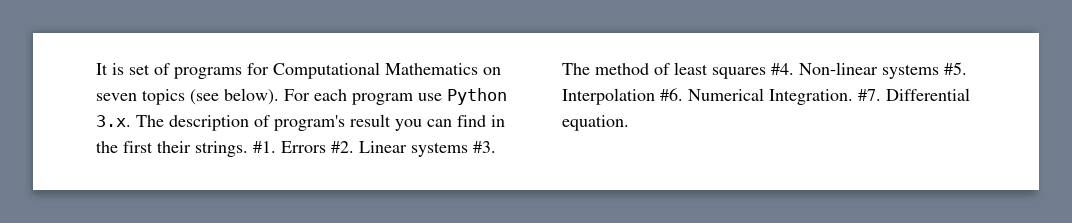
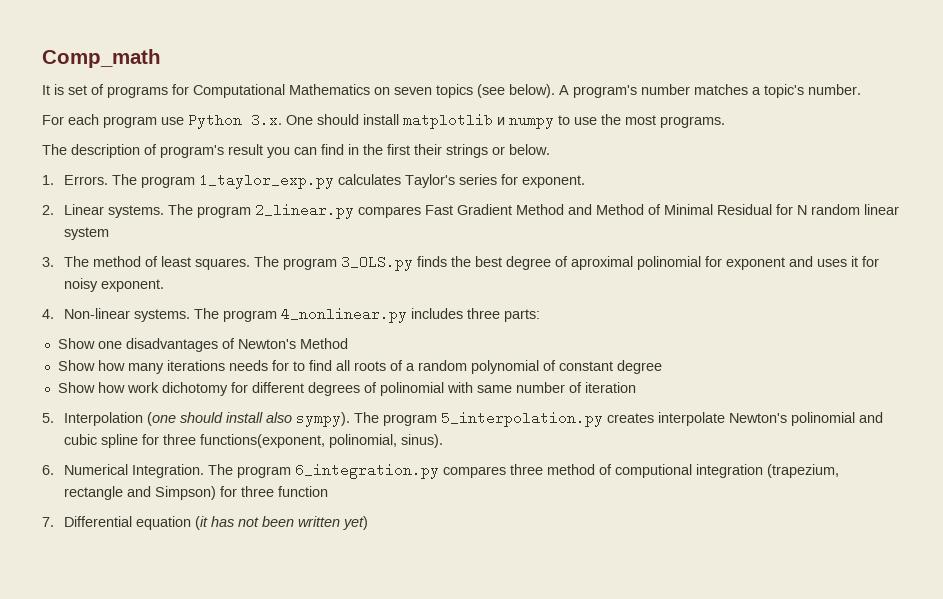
(96, 69) none -> [42,49,161,68] Comp_math //
(279, 96) none -> [559,84,861,98] A program's number matches a topic's number. //
(131, 121) none -> [286,113,725,129] One should install matplotlib и numpy to use the most programs. //
[195,141,496,157] [562,62,967,79] [562,88,970,105] [562,115,629,131] strings. #1. Errors #2. Linear systems #3. The method of least squares #4. Non-linear systems #5. Interpolation #6. Numerical Integration. #7. Differential equation. -> [446,144,550,158] [42,173,586,189] [42,203,900,219] [64,227,110,240] [42,255,880,271] [64,278,165,292] [42,307,541,323] [57,338,348,352] [57,360,662,374] [57,382,636,396] [42,411,884,427] [64,434,444,448] [42,463,840,479] [64,486,329,500] [42,516,369,530] strings or below. // 1. Errors. The program 1_taylor_exp.py calculates Taylor's series for exponent. // 2. Linear systems. The program 2_linear.py compares Fast Gradient Method and Method of Minimal Residual for N random linear system // 3. The method of least squares. The program 3_OLS.py finds the best degree of aproximal polinomial for exponent and uses it for noisy exponent. // 4. Non-linear systems. The program 4_nonlinear.py includes three parts: // Show one disadvantages of Newton's Method // Show how many iterations needs for to find all roots of a random polynomial of constant degree // Show how work dichotomy for different degrees of polinomial with same number of iteration // 5. Interpolation (one should install also sympy). The program 5_interpolation.py creates interpolate Newton's polinomial and cubic spline for three functions(exponent, polinomial, sinus). // 6. Numerical Integration. The program 6_integration.py compares three method of computional integration (trapezium, rectangle and Simpson) for three function // 7. Differential equation (it has not been written yet)

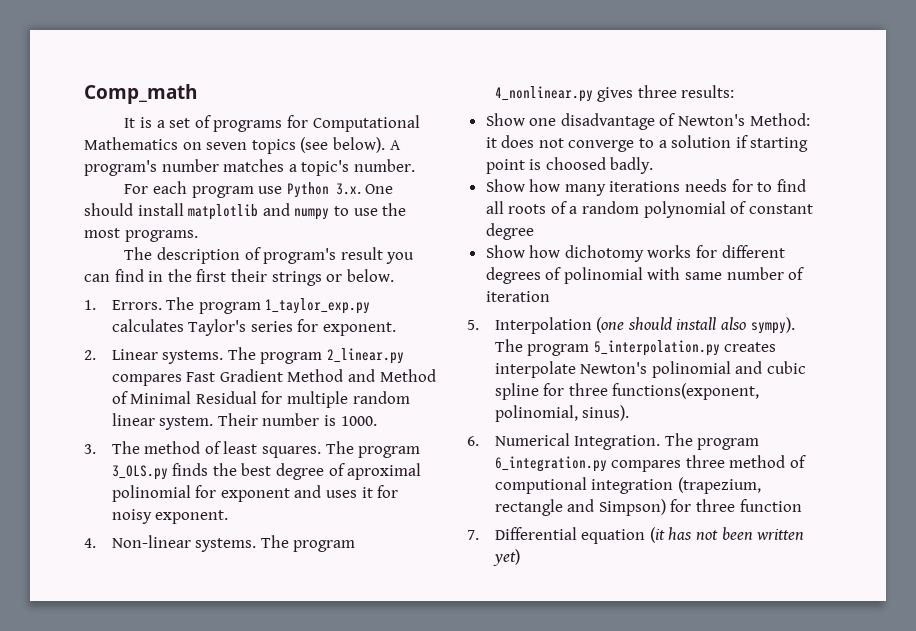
(64, 89) none -> [156,120,165,128] a
[497,117,505,125] и -> [262,203,290,216] and
[797,205,808,215] N -> [286,391,348,408] multiple
[64,227,110,240] system -> [159,413,377,430] system. Their number is 1000.
[411,308,541,322] includes three parts: -> [597,85,735,102] gives three results:
[125,338,218,352] disadvantages -> [560,113,655,130] disadvantage
[299,338,348,349] Method -> [749,113,810,126] [485,135,809,152] [485,157,654,174] Method: it does not converge to a solution if starting point is choosed badly.
[126,382,228,396] work dichotomy -> [564,245,692,262] dichotomy works

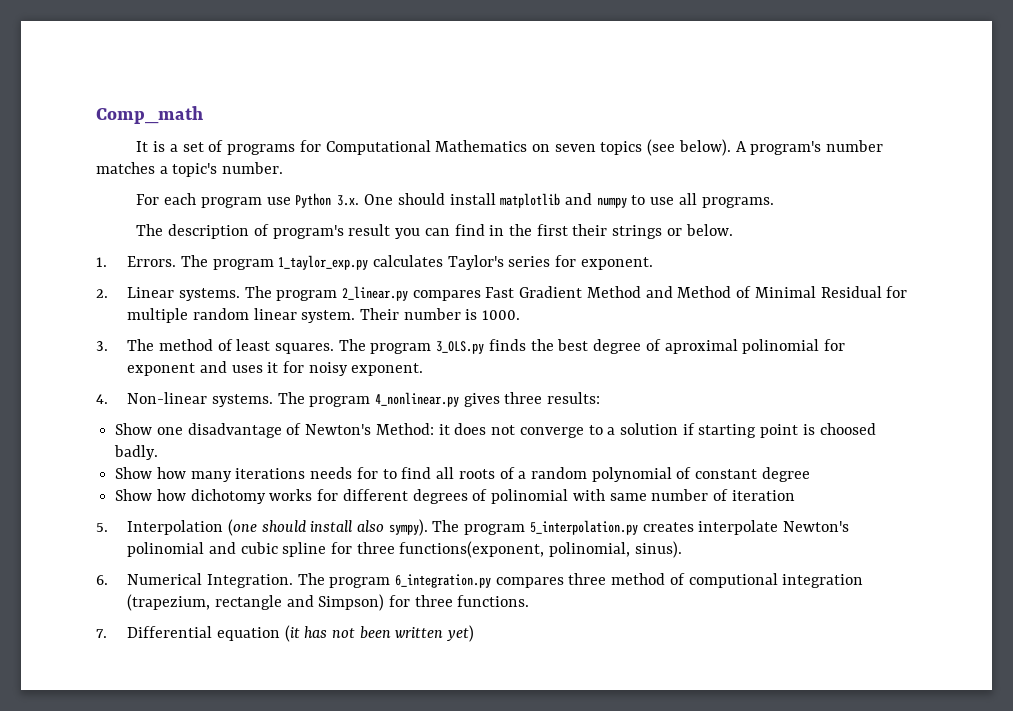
[382,203,407,216] [84,228,120,238] the most -> [678,193,697,205] all
[739,499,802,512] function -> [457,595,530,607] functions.

